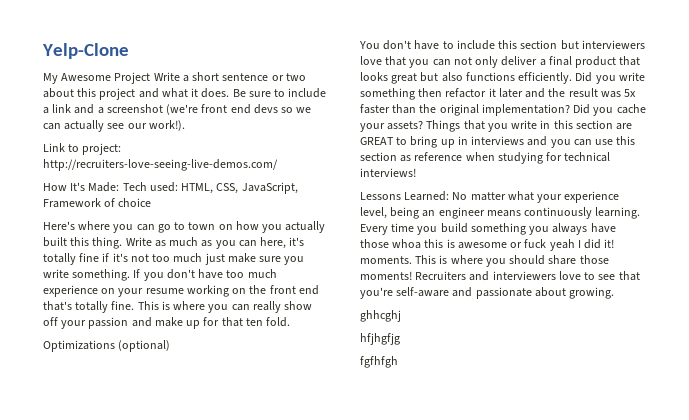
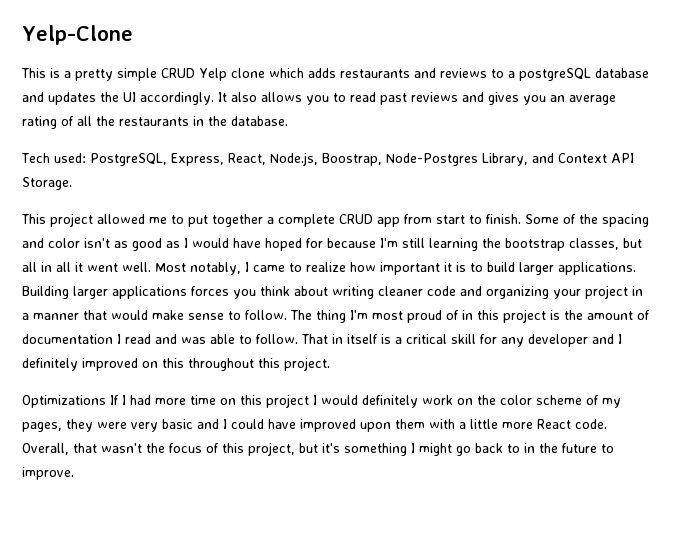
[43,72,306,84] [43,88,327,100] [43,104,312,115] [43,120,185,132] [43,143,122,155] [43,159,278,171] [43,182,298,194] [43,198,152,208] [43,221,326,233] [43,237,305,249] [43,253,305,265] [43,269,277,281] [43,285,319,297] [43,301,313,313] [43,317,291,329] [43,340,171,352] [359,40,645,50] [360,56,641,68] [360,72,645,84] [360,88,637,100] [360,104,646,116] [360,120,633,132] [360,136,636,148] [360,152,611,164] [360,168,416,177] [360,191,620,203] [360,207,641,219] [360,223,616,235] [360,239,615,251] [360,255,609,267] [360,271,640,281] [360,287,615,299] [360,310,401,322] [360,333,400,345] [360,356,398,368] My Awesome Project Write a short sentence or two about this project and what it does. Be sure to include a link and a screenshot (we're front end devs so we can actually see our work!). // Link to project: http://recruiters-love-seeing-live-demos.com/ // How It's Made: Tech used: HTML, CSS, JavaScript, Framework of choice // Here's where you can go to town on how you actually built this thing. Write as much as you can here, it's totally fine if it's not too much just make sure you write something. If you don't have too much experience on your resume working on the front end that's totally fine. This is where you can really show off your passion and make up for that ten fold. // Optimizations (optional) // You don't have to include this section but interviewers love that you can not only deliver a final product that looks great but also functions efficiently. Did you write something then refactor it later and the result was 5x faster than the original implementation? Did you cache your assets? Things that you write in this section are GREAT to bring up in interviews and you can use this section as reference when studying for technical interviews! // Lessons Learned: No matter what your experience level, being an engineer means continuously learning. Every time you build something you always have those whoa this is awesome or fuck yeah I did it! moments. This is where you should share those moments! Recruiters and interviewers love to see that you're self-aware and passionate about growing. // ghhcghj // hfjhgfjg // fgfhfgh -> [21,68,649,81] [22,92,616,105] [22,116,288,129] [21,152,634,166] [22,177,72,190] [21,213,649,227] [22,238,642,251] [22,262,636,275] [22,285,643,299] [22,309,650,323] [22,334,622,347] [22,357,330,371] [22,394,621,408] [22,419,607,432] [22,442,614,456] [22,467,74,480] This is a pretty simple CRUD Yelp clone which adds restaurants and reviews to a postgreSQL database and updates the UI accordingly. It also allows you to read past reviews and gives you an average rating of all the restaurants in the database. // Tech used: PostgreSQL, Express, React, Node.js, Boostrap, Node-Postgres Library, and Context API Storage. // This project allowed me to put together a complete CRUD app from start to finish. Some of the spacing and color isn't as good as I would have hoped for because I'm still learning the bootstrap classes, but all in all it went well. Most notably, I came to realize how important it is to build larger applications. Building larger applications forces you think about writing cleaner code and organizing your project in a manner that would make sense to follow. The thing I'm most proud of in this project is the amount of documentation I read and was able to follow. That in itself is a critical skill for any developer and I definitely improved on this throughout this project. // Optimizations If I had more time on this project I would definitely work on the color scheme of my pages, they were very basic and I could have improved upon them with a little more React code. Overall, that wasn't the focus of this project, but it's something I might go back to in the future to improve.

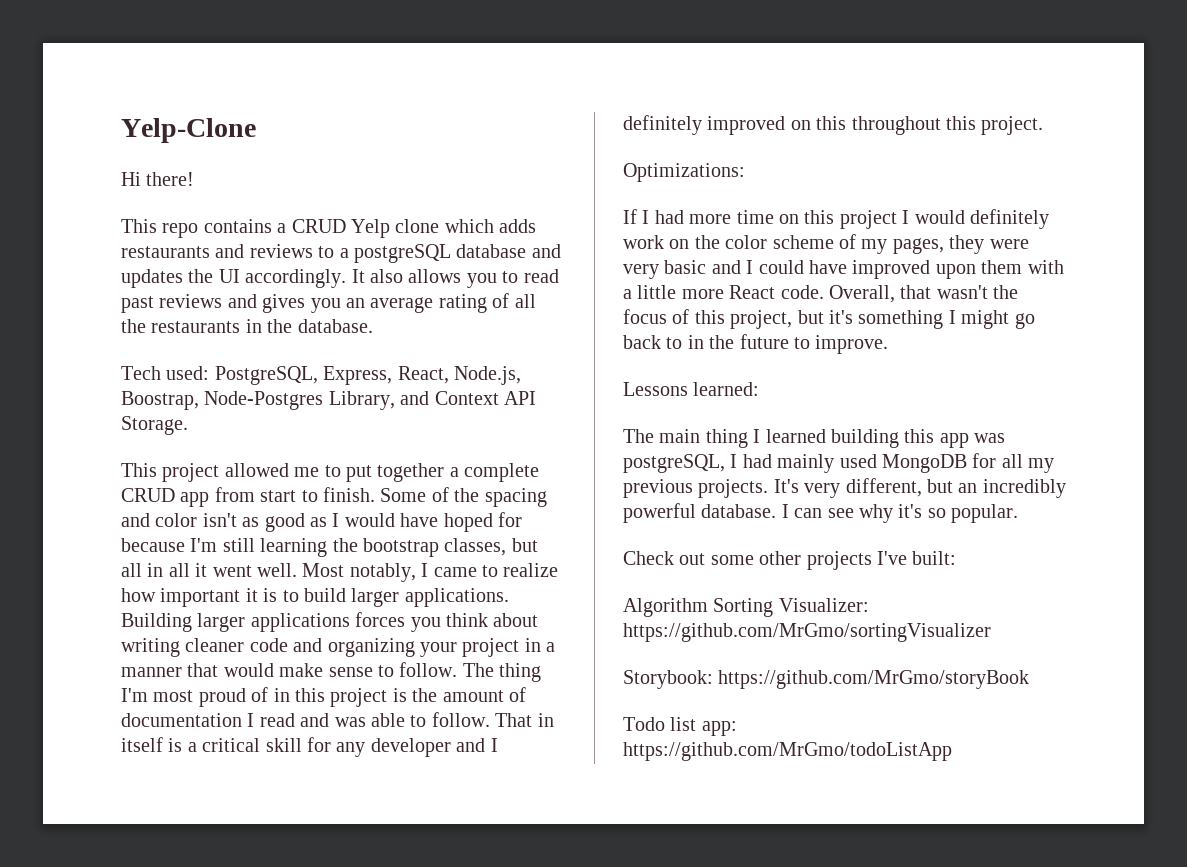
[21,68,157,81] // This is a pretty simple -> [121,172,195,186] [121,219,287,238] // Hi there! // This repo contains a
[22,395,106,408] Optimizations -> [623,163,745,182] Optimizations: //
(74, 473) none -> [623,382,760,396] [623,429,1006,448] [623,453,1055,473] [623,478,1066,498] [623,503,1019,523] [623,551,957,570] [623,598,869,617] [623,623,991,642] [623,670,1030,689] [623,717,737,736] [623,742,952,761] // Lessons learned: // The main thing I learned building this app was postgreSQL, I had mainly used MongoDB for all my previous projects. It's very different, but an incredibly powerful database. I can see why it's so popular. // Check out some other projects I've built: // Algorithm Sorting Visualizer: https://github.com/MrGmo/sortingVisualizer // Storybook: https://github.com/MrGmo/storyBook // Todo list app: https://github.com/MrGmo/todoListApp

